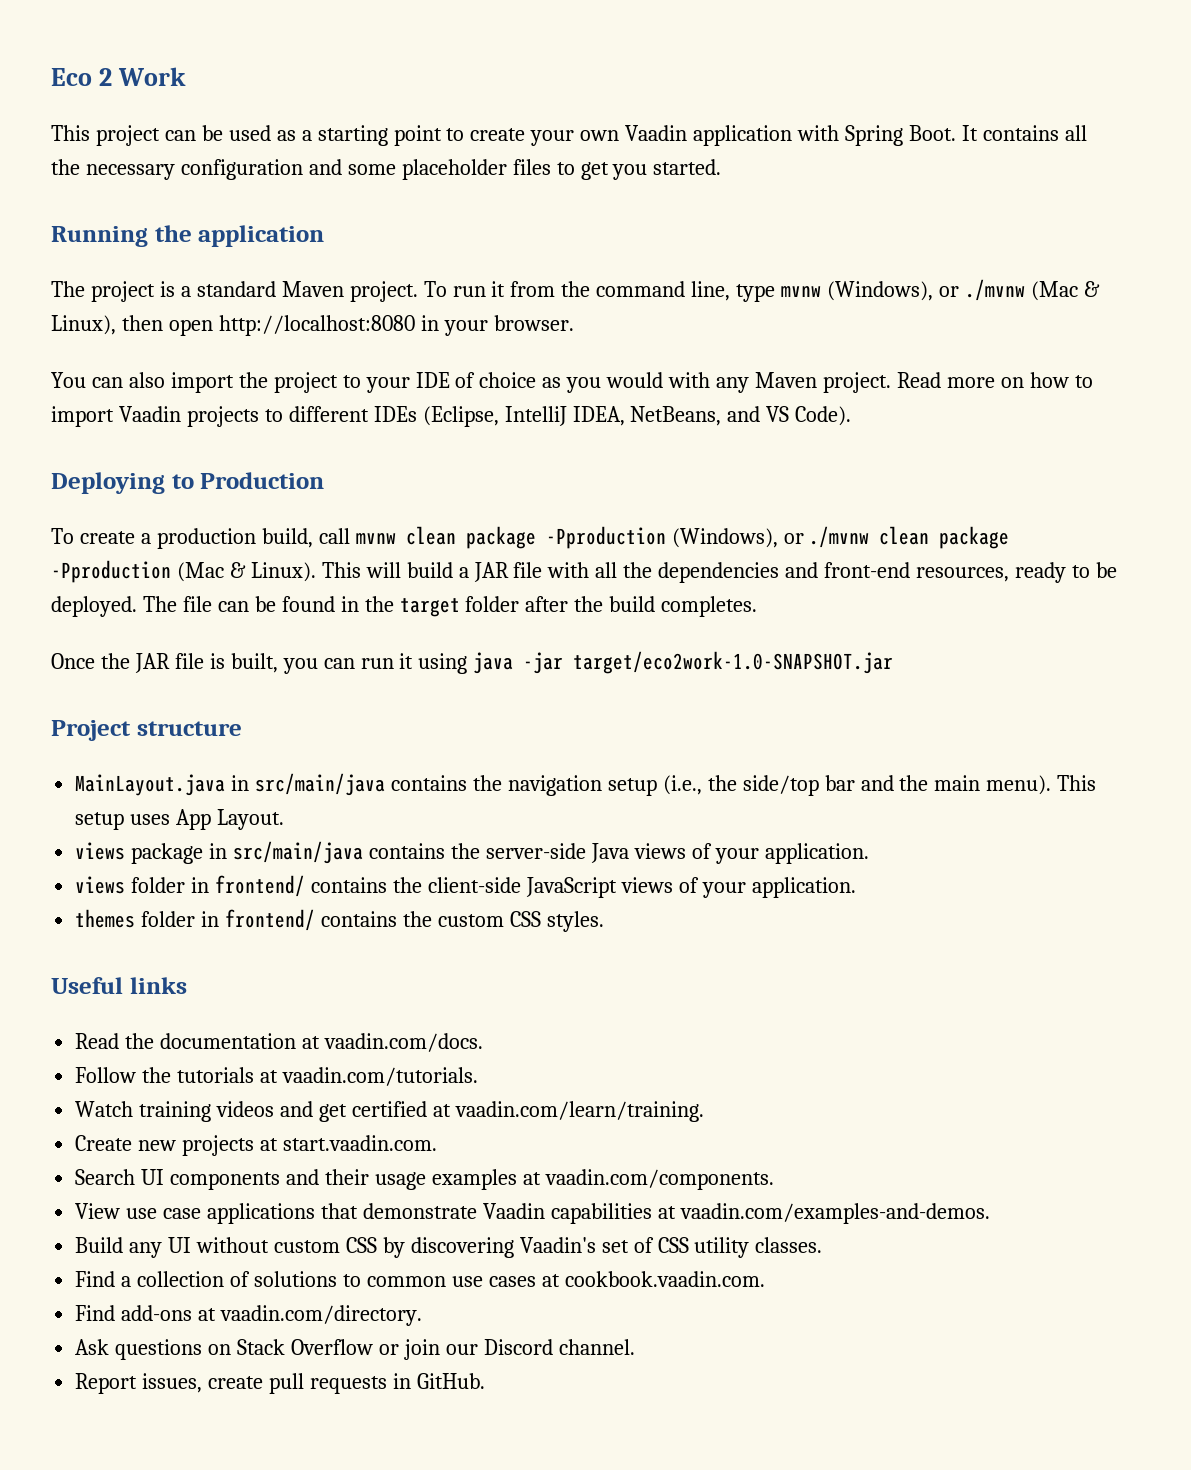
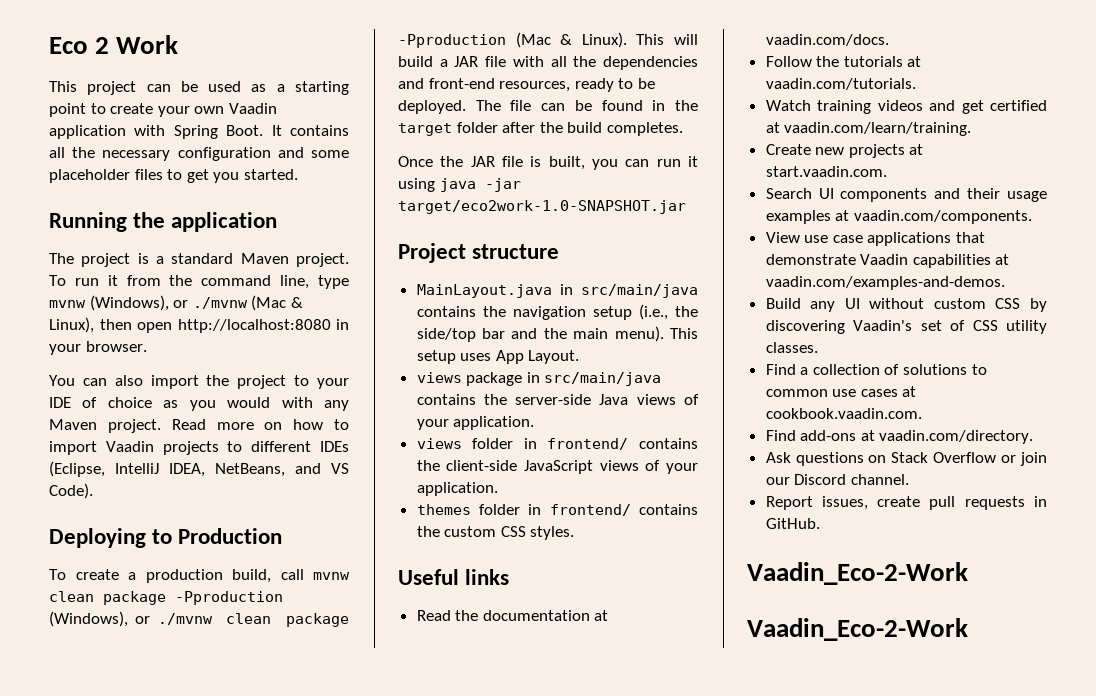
(485, 1381) none -> [747,562,968,585] [747,618,968,641] // Vaadin_Eco-2-Work // Vaadin_Eco-2-Work

